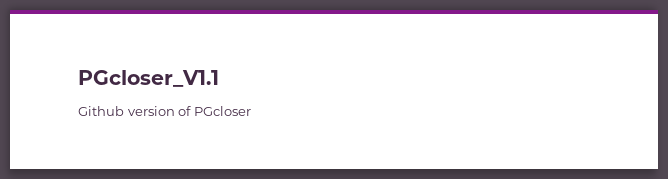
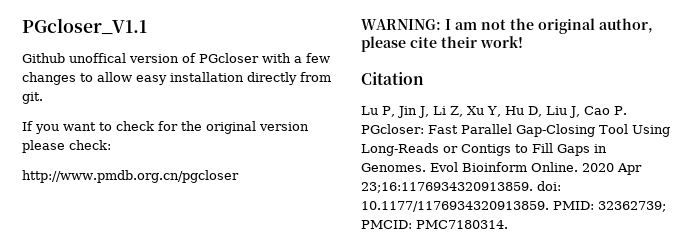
(124, 111) none -> [69,53,126,63] unoffical
(251, 111) none -> [262,53,330,63] [22,72,331,85] [22,92,43,104] [22,121,309,134] [22,140,111,153] [22,170,239,183] [361,18,653,34] [361,36,523,52] [361,72,424,85] [361,106,627,118] [361,124,670,137] [361,143,607,156] [361,162,642,175] [361,181,561,193] [361,201,666,212] [361,220,508,229] with a few changes to allow easy installation directly from git. // If you want to check for the original version please check: // http://www.pmdb.org.cn/pgcloser // WARNING: I am not the original author, please cite their work! // Citation // Lu P, Jin J, Li Z, Xu Y, Hu D, Liu J, Cao P. PGcloser: Fast Parallel Gap-Closing Tool Using Long-Reads or Contigs to Fill Gaps in Genomes. Evol Bioinform Online. 2020 Apr 23;16:1176934320913859. doi: 10.1177/1176934320913859. PMID: 32362739; PMCID: PMC7180314.

